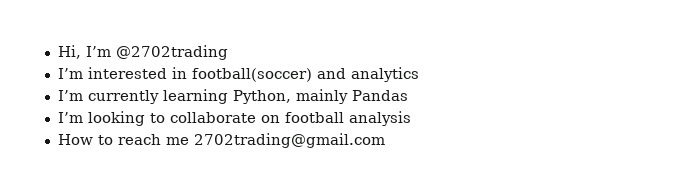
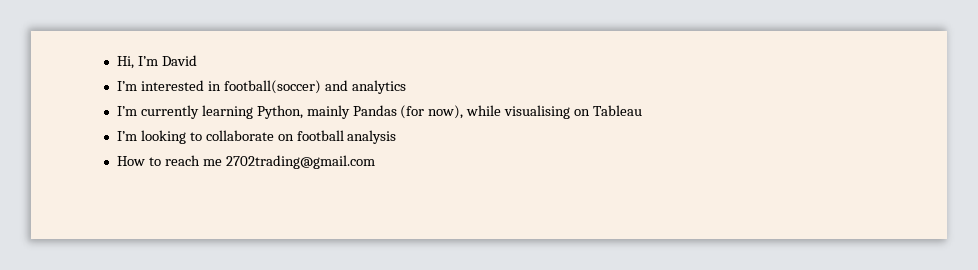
[115,45,228,60] @2702trading -> [161,55,197,66] David
(408, 95) none -> [400,105,643,119] (for now), while visualising on Tableau

